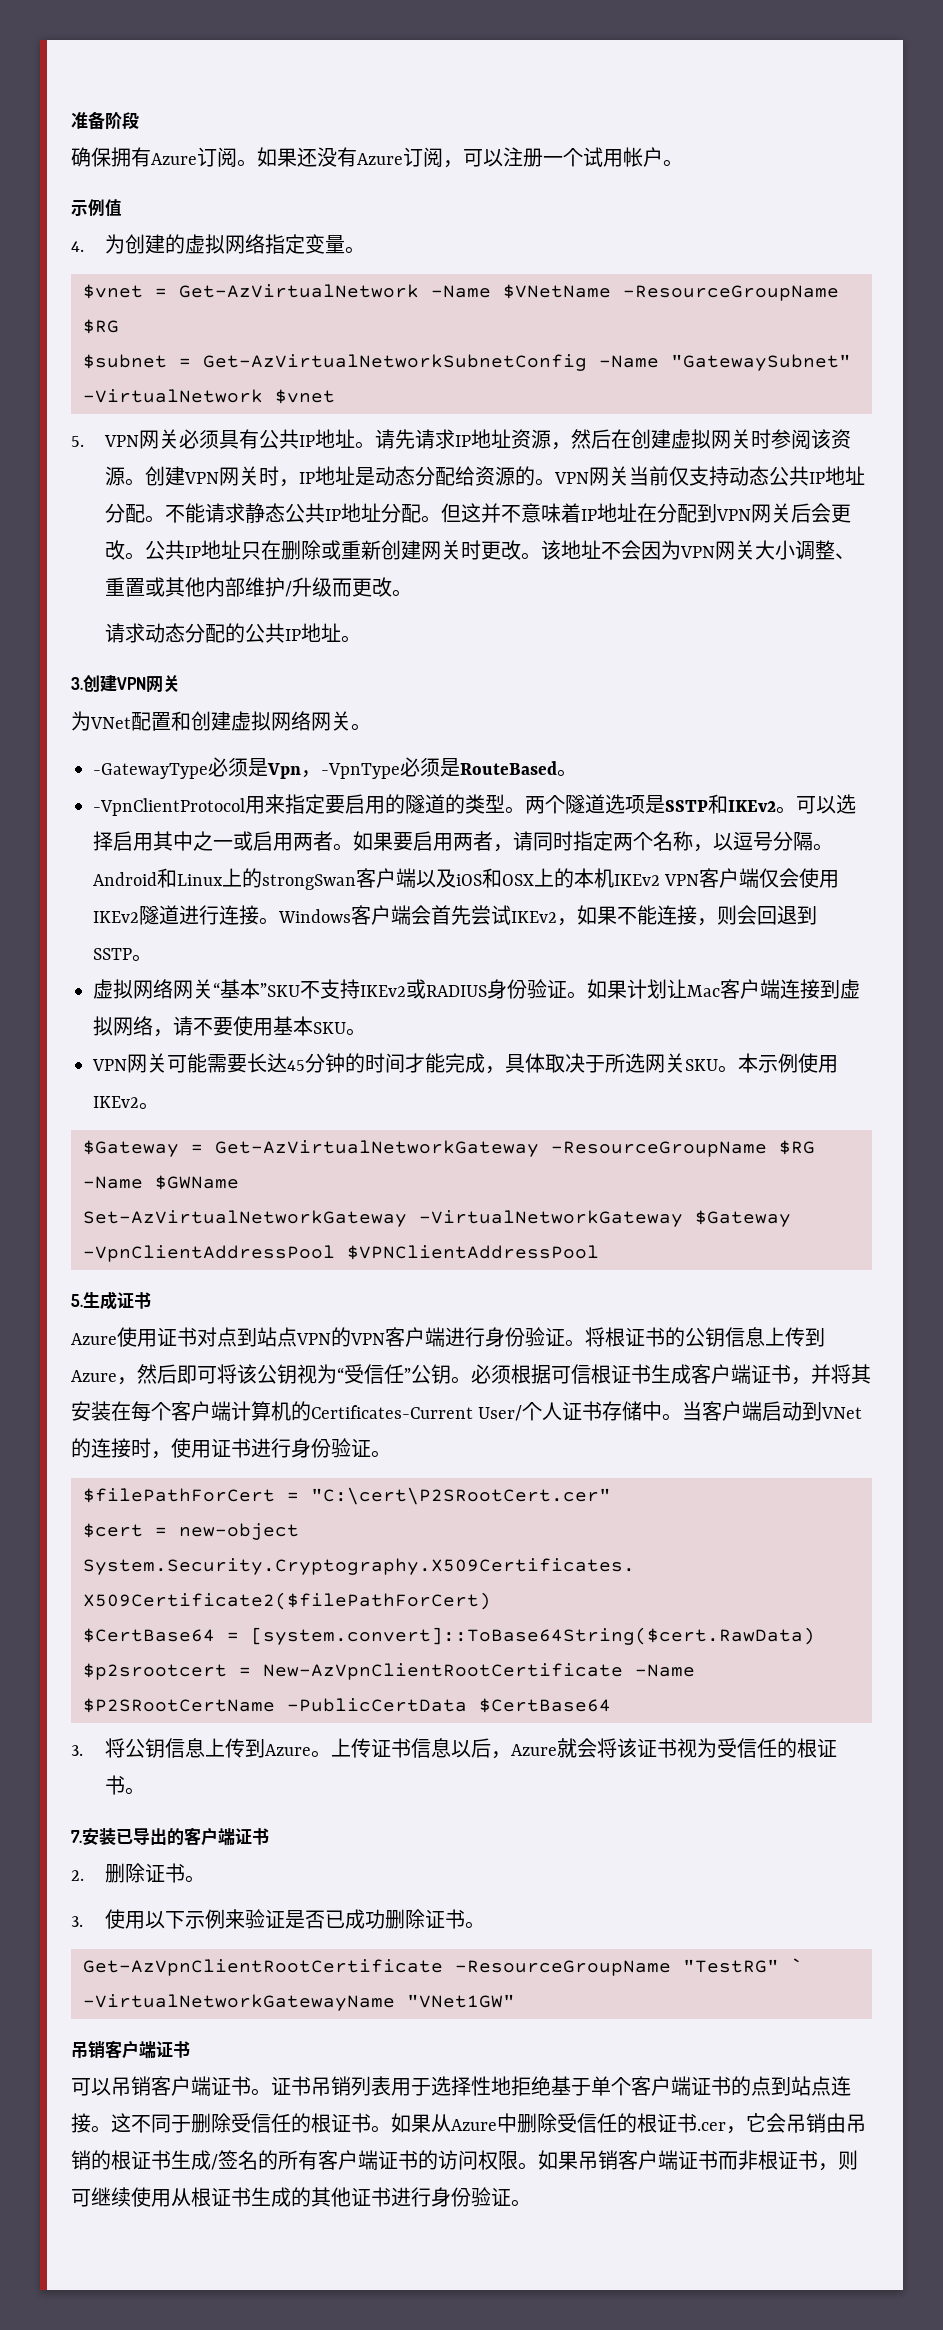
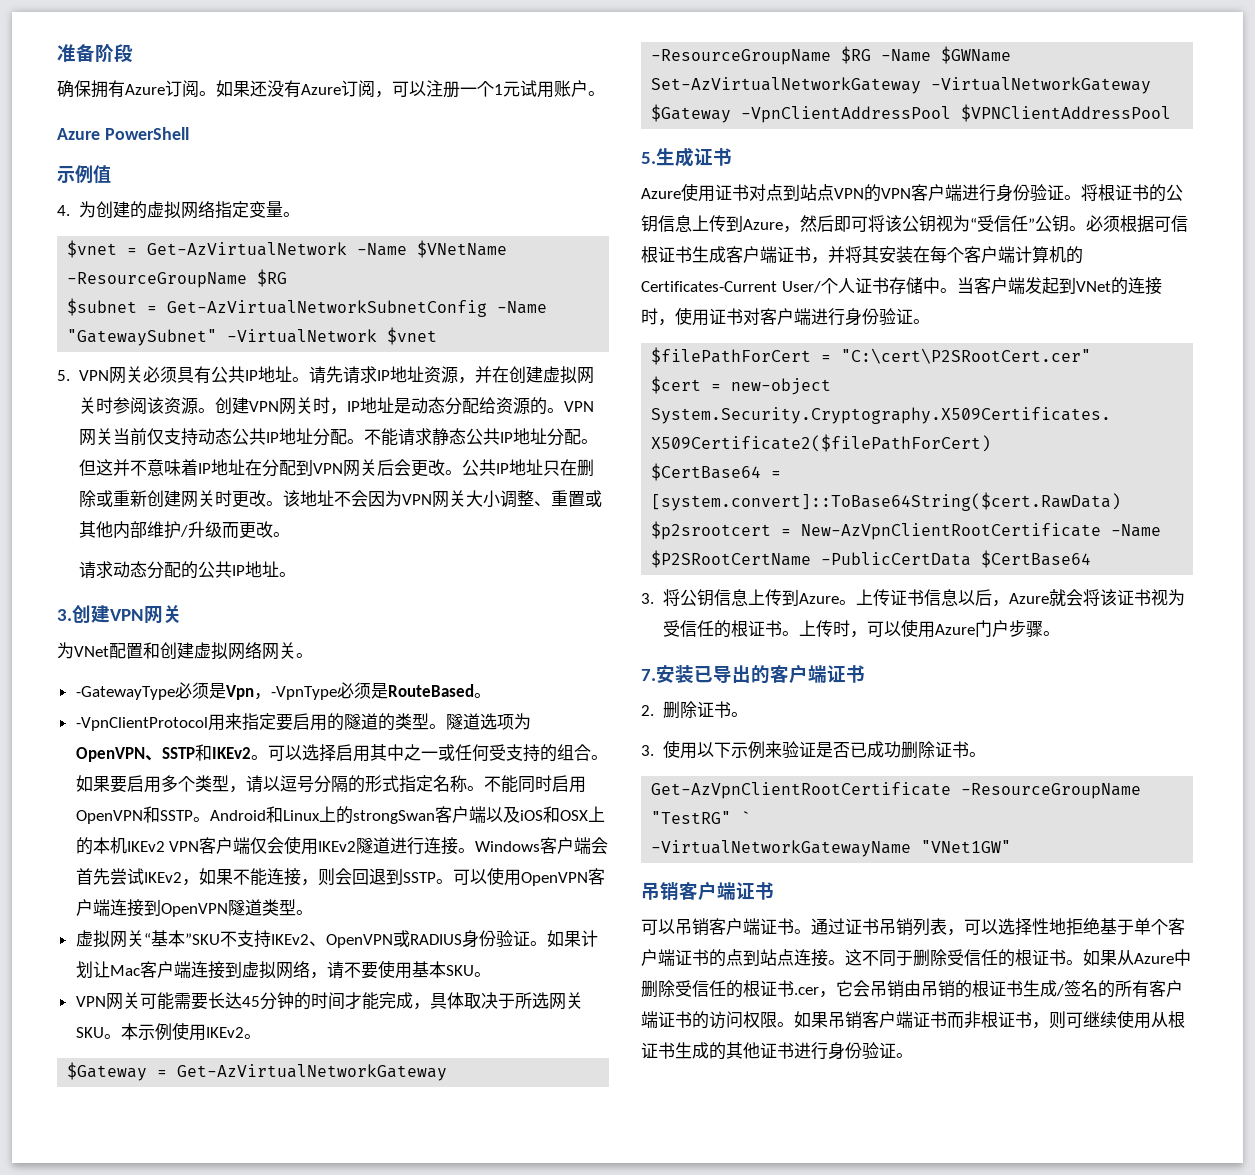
[583,147,643,167] 试用帐 -> [494,80,571,98] 1元试用账
(683, 163) none -> [57,127,189,140] // Azure PowerShell
[570,429,611,449] 然后 -> [475,366,493,383] 并
[525,795,565,814] 两个 -> (446, 726) none
[645,795,665,814] 是 -> [513,713,531,730] [75,747,162,762] 为OpenVPN、
[253,831,813,852] 启用两者。如果要启用两者，请同时指定两个名称，以逗号分隔 -> [454,744,608,762] [75,775,586,793] [75,806,193,824] 任何受支持的组合。如果要启用多个类型，请以逗号分隔的形式指定名称。不能同时启用OpenVPN和SSTP
[93,979,193,999] // 虚拟网络网 -> [452,867,605,886] [75,899,313,917] [75,930,127,948] 可以使用OpenVPN客户端连接到OpenVPN隧道类型。 // 虚拟网
(406, 991) none -> [308,934,393,948] 、OpenVPN
[762,1401,803,1421] 启动 -> [1024,277,1059,294] 发起
(251, 1448) none -> [743,308,811,325] 对客户端
(145, 1791) none -> [799,619,1061,638] 上传时，可以使用Azure门户步骤。
(271, 2092) none -> [811,918,845,935] 通过
[391,2078,431,2096] 用于 -> [947,919,998,936] ，可以

